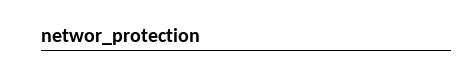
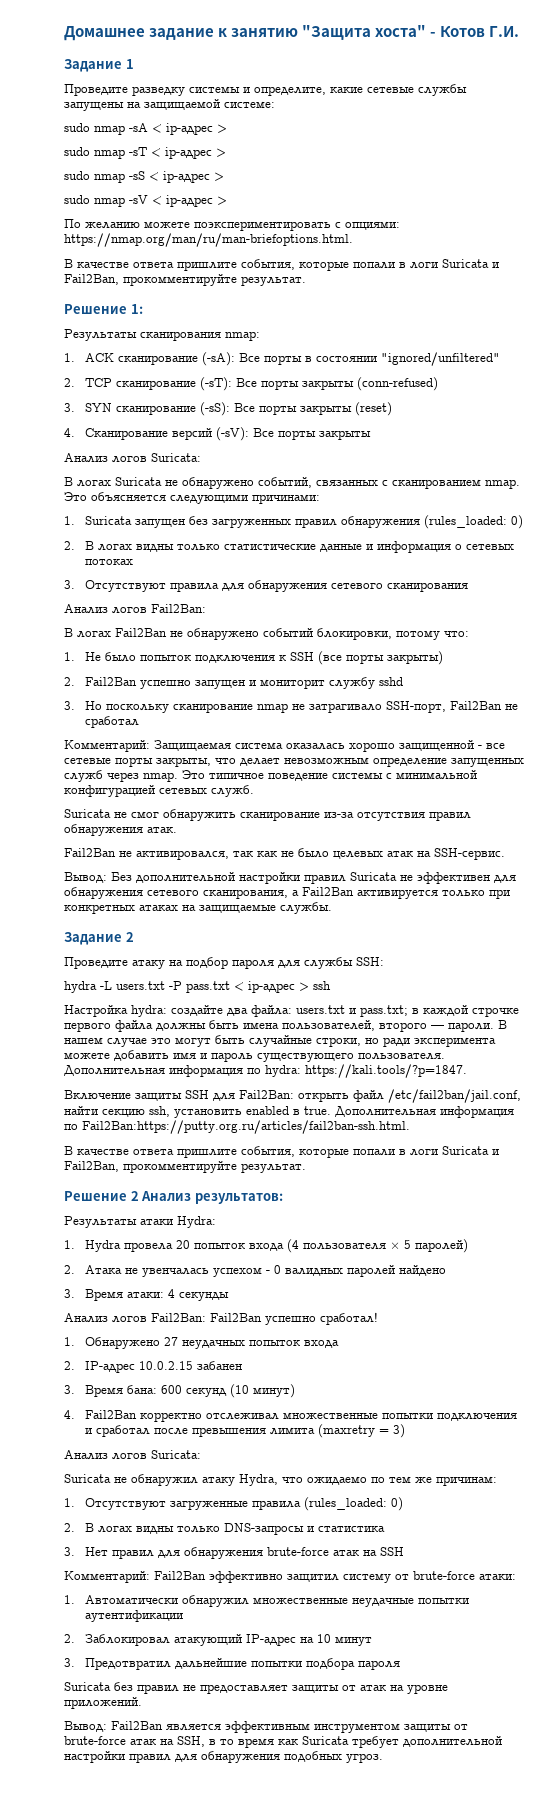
[41,28,200,45] networ_protection -> [64,25,520,41] [64,59,134,72] [64,84,467,96] [64,99,275,111] [64,123,227,135] [64,147,226,159] [64,171,224,183] [64,195,227,207] [64,219,400,231] [64,233,353,247] [64,259,499,271] [64,274,306,286] [64,304,143,314] [64,329,260,341] [64,352,501,366] [64,377,439,391] [64,402,393,416] [64,427,372,441] [64,453,201,463] [64,477,520,489] [64,492,320,504] [64,515,524,529] [64,541,515,553] [85,559,134,565] [64,580,469,592] [64,604,206,614] [64,628,469,640] [64,651,444,665] [64,677,404,689] [64,701,519,713] [85,716,140,728] [64,740,505,752] [64,757,524,767] [64,770,477,782] [64,785,254,797] [64,809,471,821] [64,824,177,836] [64,848,505,860] [64,872,516,884] [64,887,510,899] [64,902,332,914] [64,932,134,945] [64,957,384,969] [64,981,331,993] [64,1005,519,1017] [64,1020,507,1032] [64,1035,496,1047] [64,1050,445,1062] [64,1064,467,1078] [64,1089,521,1103] [64,1106,514,1118] [64,1120,410,1134] [64,1146,499,1158] [64,1161,306,1173] [64,1191,283,1204] [64,1216,216,1228] [64,1239,469,1253] [64,1265,447,1277] [64,1289,230,1301] [64,1312,378,1325] [64,1337,340,1349] [64,1361,243,1373] [64,1384,296,1398] [64,1410,518,1422] [85,1424,406,1438] [64,1450,201,1460] [64,1474,497,1486] [64,1497,404,1511] [64,1523,386,1535] [64,1547,405,1559] [64,1571,516,1583] [64,1595,470,1607] [85,1610,184,1622] [64,1634,373,1646] [64,1658,401,1670] [64,1682,448,1694] [64,1697,142,1709] [64,1721,468,1733] [64,1736,502,1748] [64,1751,383,1763] Домашнее задание к занятию "Защита хоста" - Котов Г.И. // Задание 1 // Проведите разведку системы и определите, какие сетевые службы запущены на защищаемой системе: // sudo nmap -sA < ip-адрес > // sudo nmap -sT < ip-адрес > // sudo nmap -sS < ip-адрес > // sudo nmap -sV < ip-адрес > // По желанию можете поэкспериментировать с опциями: https://nmap.org/man/ru/man-briefoptions.html. // В качестве ответа пришлите события, которые попали в логи Suricata и Fail2Ban, прокомментируйте результат. // Решение 1: // Результаты сканирования nmap: // 1. ACK сканирование (-sA): Все порты в состоянии "ignored/unfiltered" // 2. TCP сканирование (-sT): Все порты закрыты (conn-refused) // 3. SYN сканирование (-sS): Все порты закрыты (reset) // 4. Сканирование версий (-sV): Все порты закрыты // Анализ логов Suricata: // В логах Suricata не обнаружено событий, связанных с сканированием nmap. Это объясняется следующими причинами: // 1. Suricata запущен без загруженных правил обнаружения (rules_loaded: 0) // 2. В логах видны только статистические данные и информация о сетевых потоках // 3. Отсутствуют правила для обнаружения сетевого сканирования // Анализ логов Fail2Ban: // В логах Fail2Ban не обнаружено событий блокировки, потому что: // 1. Не было попыток подключения к SSH (все порты закрыты) // 2. Fail2Ban успешно запущен и мониторит службу sshd // 3. Но поскольку сканирование nmap не затрагивало SSH-порт, Fail2Ban не сработал // Комментарий: Защищаемая система оказалась хорошо защищенной - все сетевые порты закрыты, что делает невозможным определение запущенных служб через nmap. Это типичное поведение системы с минимальной конфигурацией сетевых служб. // Suricata не смог обнаружить сканирование из-за отсутствия правил обнаружения атак. // Fail2Ban не активировался, так как не было целевых атак на SSH-сервис. // Вывод: Без дополнительной настройки правил Suricata не эффективен для обнаружения сетевого сканирования, а Fail2Ban активируется только при конкретных атаках на защищаемые службы. // Задание 2 // Проведите атаку на подбор пароля для службы SSH: // hydra -L users.txt -P pass.txt < ip-адрес > ssh // Настройка hydra: создайте два файла: users.txt и pass.txt; в каждой строчке первого файла должны быть имена пользователей, второго — пароли. В нашем случае это могут быть случайные строки, но ради эксперимента можете добавить имя и пароль существующего пользователя. Дополнительная информация по hydra: https://kali.tools/?p=1847. // Включение защиты SSH для Fail2Ban: открыть файл /etc/fail2ban/jail.conf, найти секцию ssh, установить enabled в true. Дополнительная информация по Fail2Ban:https://putty.org.ru/articles/fail2ban-ssh.html. // В качестве ответа пришлите события, которые попали в логи Suricata и Fail2Ban, прокомментируйте результат. // Решение 2 Анализ результатов: // Результаты атаки Hydra: // 1. Hydra провела 20 попыток входа (4 пользователя × 5 паролей) // 2. Атака не увенчалась успехом - 0 валидных паролей найдено // 3. Время атаки: 4 секунды // Анализ логов Fail2Ban: Fail2Ban успешно сработал! // 1. Обнаружено 27 неудачных попыток входа // 2. IP-адрес 10.0.2.15 забанен // 3. Время бана: 600 секунд (10 минут) // 4. Fail2Ban корректно отслеживал множественные попытки подключения и сработал после превышения лимита (maxretry = 3) // Анализ логов Suricata: // Suricata не обнаружил атаку Hydra, что ожидаемо по тем же причинам: // 1. Отсутствуют загруженные правила (rules_loaded: 0) // 2. В логах видны только DNS-запросы и статистика // 3. Нет правил для обнаружения brute-force атак на SSH // Комментарий: Fail2Ban эффективно защитил систему от brute-force атаки: // 1. Автоматически обнаружил множественные неудачные попытки аутентификации // 2. Заблокировал атакующий IP-адрес на 10 минут // 3. Предотвратил дальнейшие попытки подбора пароля // Suricata без правил не предоставляет защиты от атак на уровне приложений. // Вывод: Fail2Ban является эффективным инструментом защиты от brute-force атак на SSH, в то время как Suricata требует дополнительной настройки правил для обнаружения подобных угроз.

